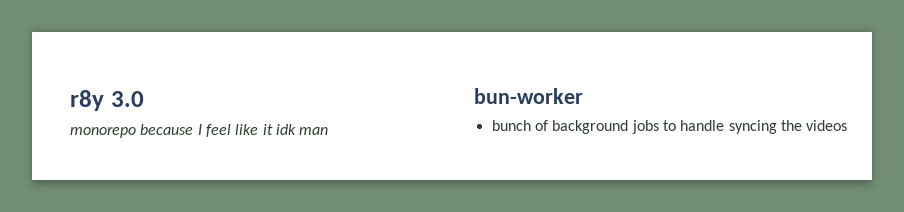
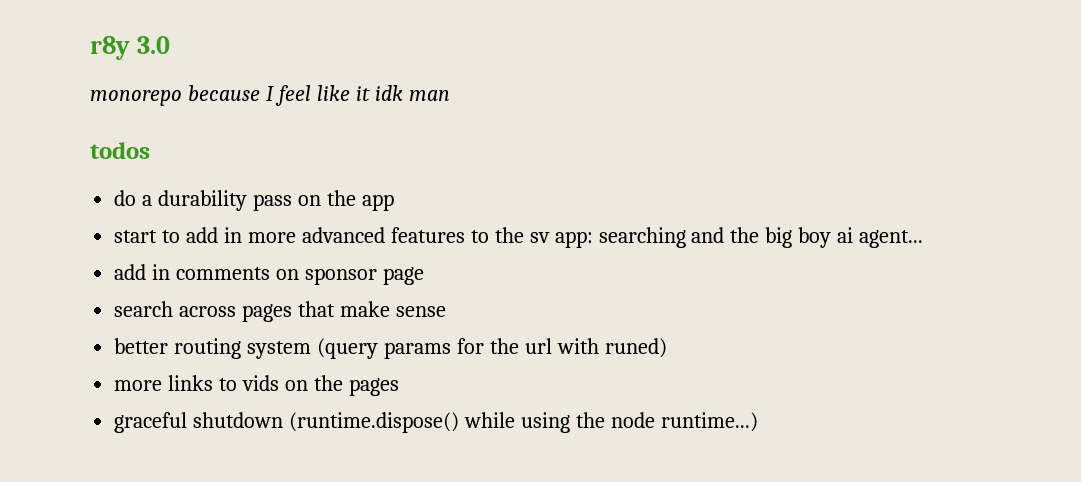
[474,88,583,104] [491,120,848,134] bun-worker // bunch of background jobs to handle syncing the videos -> [90,142,150,159] [114,190,394,211] [114,227,924,248] [114,264,424,285] [114,301,446,322] [114,338,667,359] [114,375,399,396] [114,412,758,433] todos // do a durability pass on the app // start to add in more advanced features to the sv app: searching and the big boy ai agent... // add in comments on sponsor page // search across pages that make sense // better routing system (query params for the url with runed) // more links to vids on the pages // graceful shutdown (runtime.dispose() while using the node runtime...)

